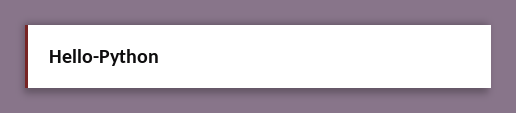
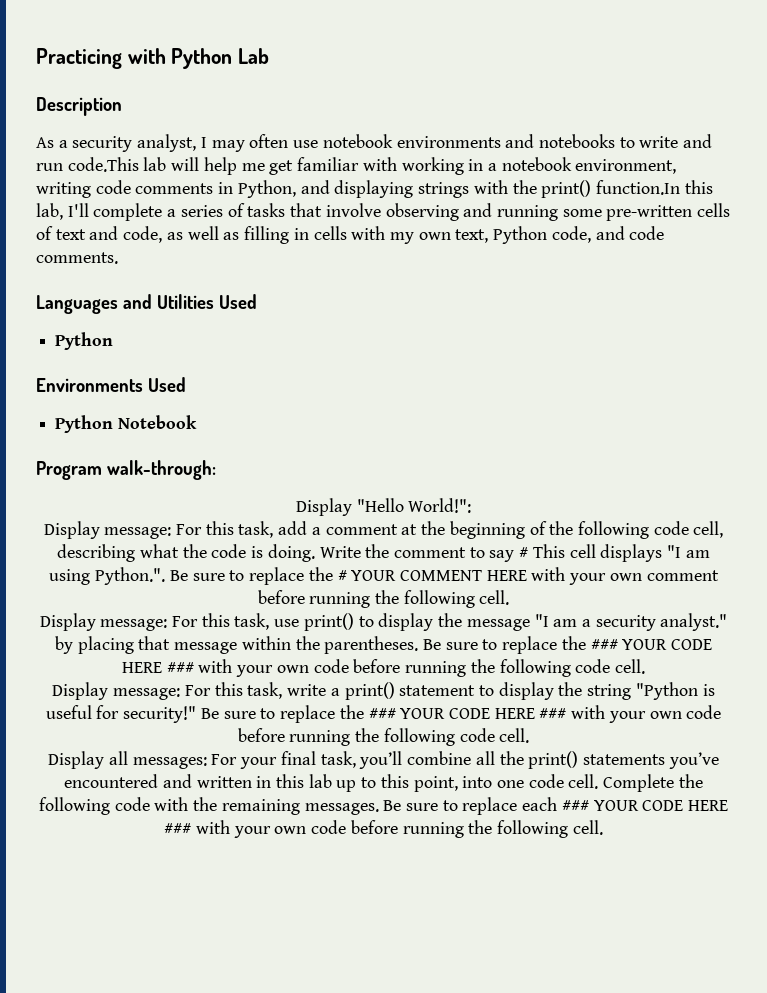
[49,49,159,66] Hello-Python -> [36,48,270,69] [36,97,122,116] [36,134,713,152] [36,157,677,175] [36,180,713,198] [36,203,731,221] [36,226,665,244] [36,252,118,264] [36,294,257,314] [55,332,114,350] [36,377,186,392] [55,415,197,433] [36,460,216,480] [295,498,472,516] [43,521,724,539] [57,544,710,562] [49,567,719,585] [257,590,510,608] [39,613,728,631] [54,636,713,654] [122,659,645,677] [52,682,715,700] [45,705,722,723] [237,728,530,746] [48,751,719,769] [64,774,703,792] [38,797,729,815] [164,820,603,838] Practicing with Python Lab // Description // As a security analyst, I may often use notebook environments and notebooks to write and run code.This lab will help me get familiar with working in a notebook environment, writing code comments in Python, and displaying strings with the print() function.In this lab, I'll complete a series of tasks that involve observing and running some pre-written cells of text and code, as well as filling in cells with my own text, Python code, and code comments. // Languages and Utilities Used // Python // Environments Used // Python Notebook // Program walk-through: // Display "Hello World!": // Display message: For this task, add a comment at the beginning of the following code cell, describing what the code is doing. Write the comment to say # This cell displays "I am using Python.". Be sure to replace the # YOUR COMMENT HERE with your own comment before running the following cell. // Display message: For this task, use print() to display the message "I am a security analyst." by placing that message within the parentheses. Be sure to replace the ### YOUR CODE HERE ### with your own code before running the following code cell. // Display message: For this task, write a print() statement to display the string "Python is useful for security!" Be sure to replace the ### YOUR CODE HERE ### with your own code before running the following code cell. // Display all messages: For your final task, you’ll combine all the print() statements you’ve encountered and written in this lab up to this point, into one code cell. Complete the following code with the remaining messages. Be sure to replace each ### YOUR CODE HERE ### with your own code before running the following cell.

